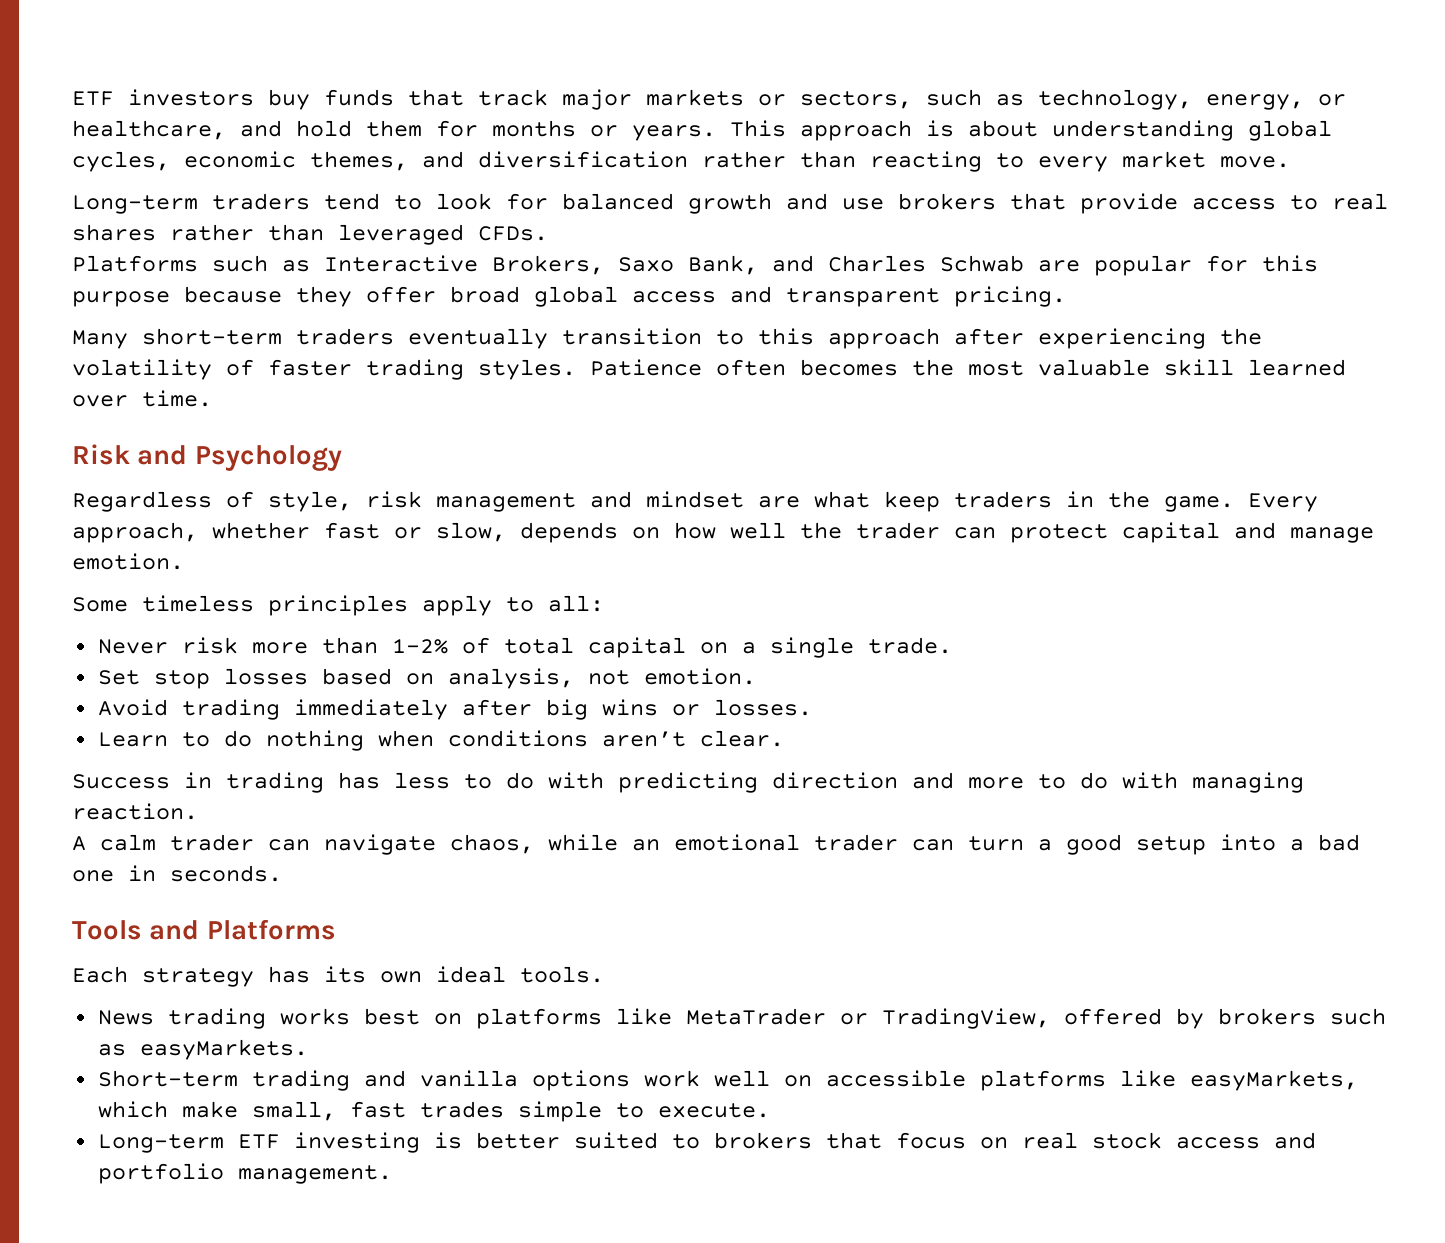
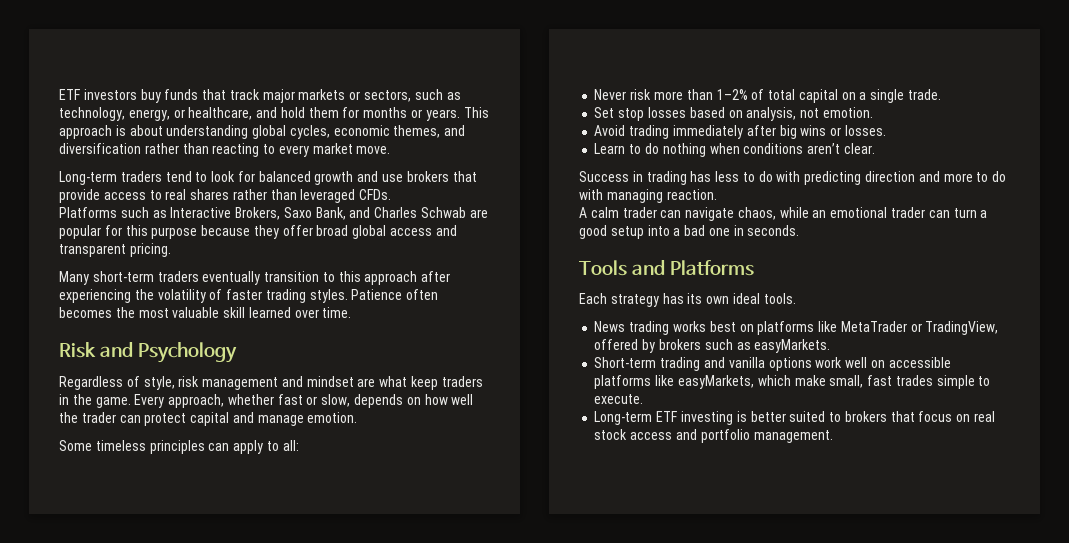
(408, 605) none -> [208,443,230,451] can

